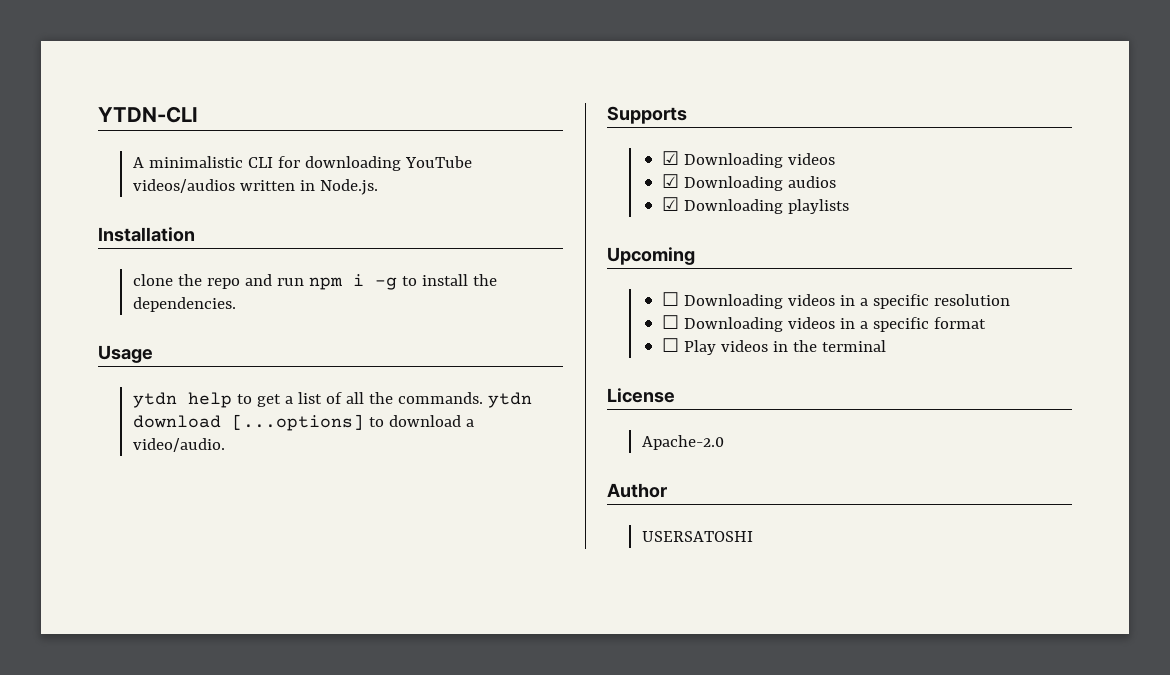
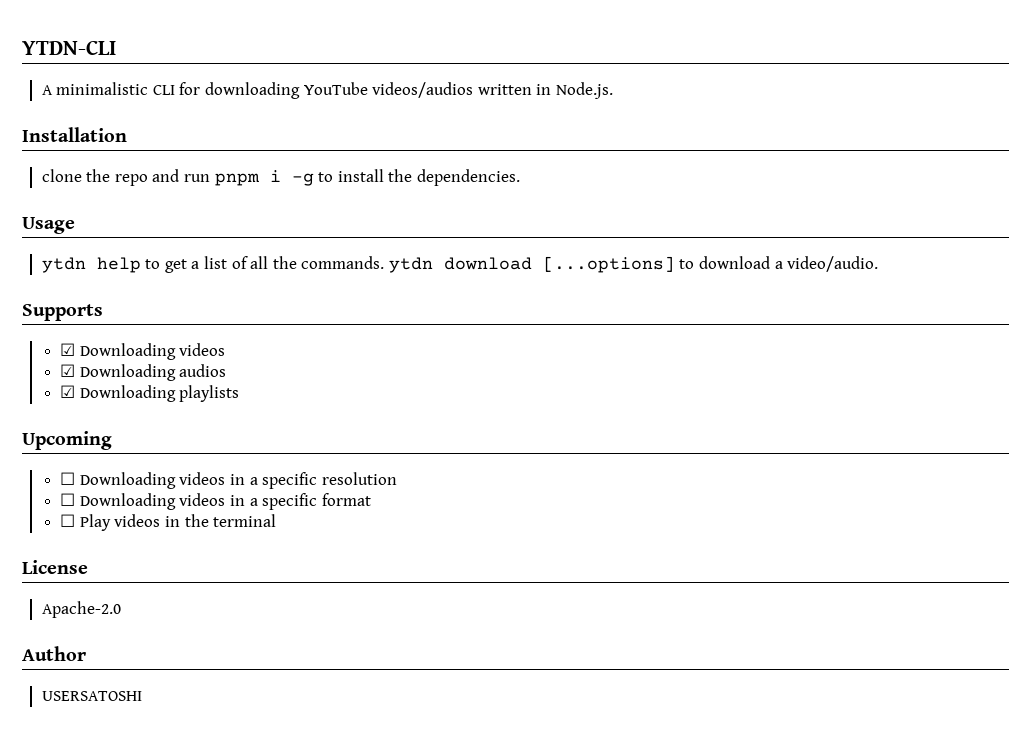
[308,277,343,290] npm -> [214,173,260,186] pnpm

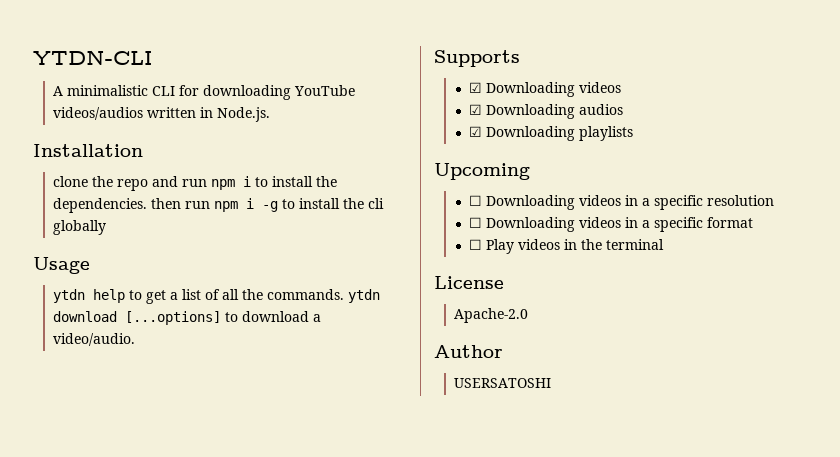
[214,173,260,186] pnpm -> [210,176,337,190] [52,198,238,213] npm i to install the dependencies. then run npm
[416,169,520,186] dependencies. -> [367,198,384,209] [52,220,106,235] cli globally

